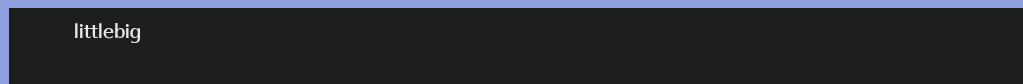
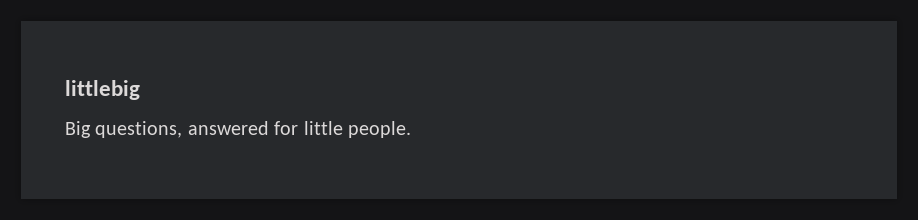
(141, 33) none -> [65,121,411,138] // Big questions, answered for little people.

